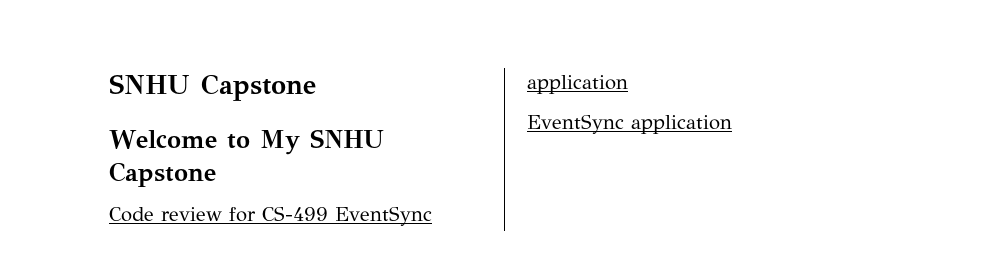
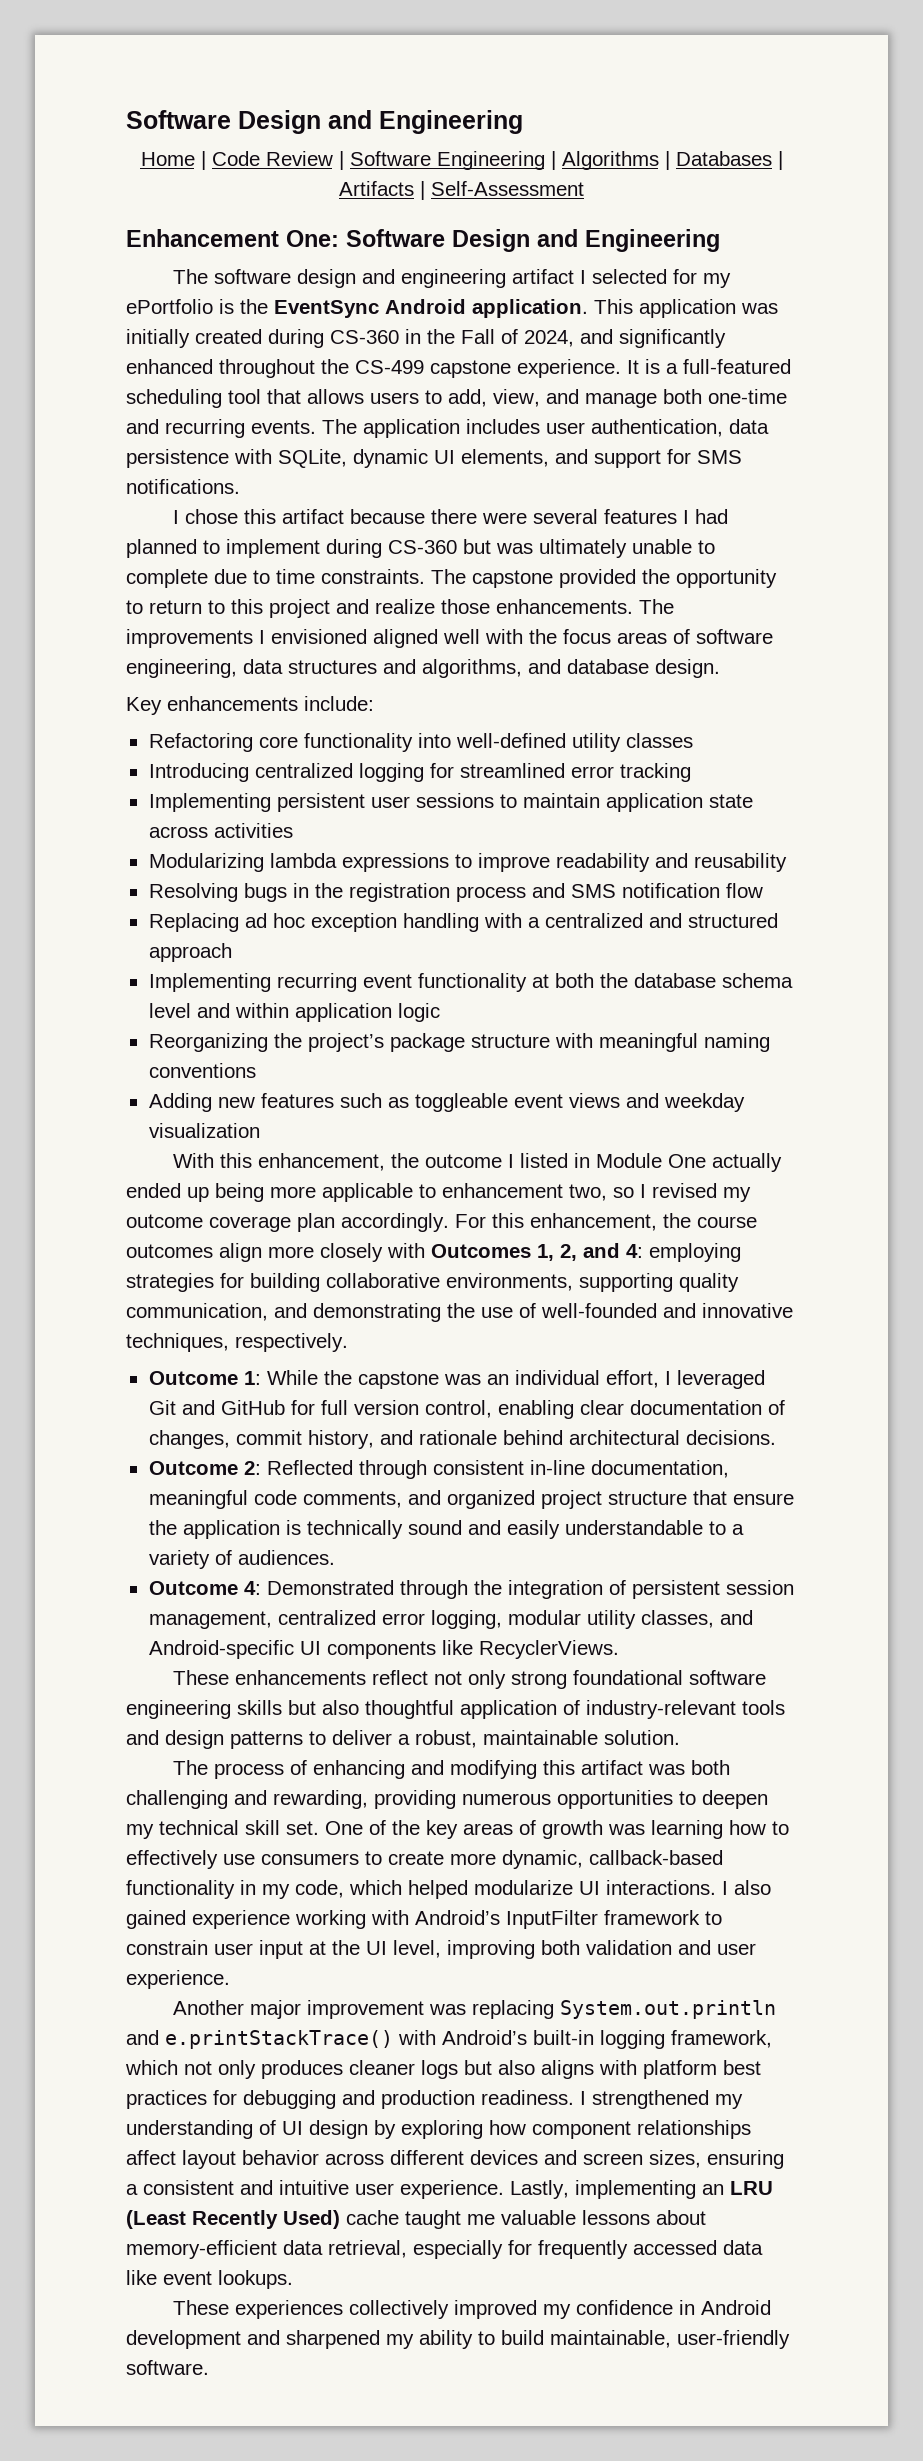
[109,74,316,101] [109,129,384,155] [109,162,216,187] [109,206,432,226] [527,75,628,94] [527,114,732,134] SNHU Capstone // Welcome to My SNHU Capstone // Code review for CS-499 EventSync application // EventSync application -> [126,110,523,134] [140,151,783,170] [339,181,584,200] [126,229,720,252] [173,269,732,288] [126,299,778,318] [126,329,726,348] [126,359,791,378] [126,389,787,408] [126,419,769,438] [126,449,742,468] [126,479,240,494] [173,509,729,524] [126,539,715,558] [126,569,777,588] [126,599,674,618] [126,629,773,648] [126,659,720,678] [126,696,374,715] [148,733,693,752] [148,763,691,782] [148,793,753,812] [148,823,293,838] [148,853,787,872] [148,883,763,902] [148,913,778,932] [148,943,232,962] [148,973,793,992] [148,1003,440,1022] [148,1033,770,1052] [148,1063,256,1078] [148,1093,745,1112] [148,1123,260,1138] [173,1153,783,1172] [126,1183,751,1202] [126,1213,757,1232] [126,1243,741,1262] [126,1273,739,1292] [126,1303,793,1322] [126,1333,348,1352] [148,1370,765,1389] [148,1400,785,1419] [148,1430,776,1449] [148,1460,729,1479] [148,1490,794,1509] [148,1520,744,1539] [148,1550,335,1569] [148,1580,794,1599] [148,1610,753,1629] [148,1640,619,1659] [173,1670,767,1689] [126,1700,785,1719] [126,1730,680,1749] [173,1760,731,1779] [126,1790,768,1809] [126,1820,789,1839] [126,1850,723,1869] [126,1880,771,1899] [126,1910,722,1929] [126,1940,756,1959] [126,1970,230,1989] [173,2000,777,2019] [126,2030,772,2049] [125,2060,761,2079] [126,2090,743,2109] [126,2120,751,2139] [126,2150,784,2169] [126,2180,773,2199] [126,2210,706,2229] [126,2240,763,2259] [126,2270,293,2289] [173,2300,772,2319] [126,2330,790,2349] [126,2360,209,2375] Software Design and Engineering // Home | Code Review | Software Engineering | Algorithms | Databases | Artifacts | Self-Assessment // Enhancement One: Software Design and Engineering // The software design and engineering artifact I selected for my ePortfolio is the EventSync Android application. This application was initially created during CS-360 in the Fall of 2024, and significantly enhanced throughout the CS-499 capstone experience. It is a full-featured scheduling tool that allows users to add, view, and manage both one-time and recurring events. The application includes user authentication, data persistence with SQLite, dynamic UI elements, and support for SMS notifications. // I chose this artifact because there were several features I had planned to implement during CS-360 but was ultimately unable to complete due to time constraints. The capstone provided the opportunity to return to this project and realize those enhancements. The improvements I envisioned aligned well with the focus areas of software engineering, data structures and algorithms, and database design. // Key enhancements include: // Refactoring core functionality into well-defined utility classes // Introducing centralized logging for streamlined error tracking // Implementing persistent user sessions to maintain application state across activities // Modularizing lambda expressions to improve readability and reusability // Resolving bugs in the registration process and SMS notification flow // Replacing ad hoc exception handling with a centralized and structured approach // Implementing recurring event functionality at both the database schema level and within application logic // Reorganizing the project’s package structure with meaningful naming conventions // Adding new features such as toggleable event views and weekday visualization // With this enhancement, the outcome I listed in Module One actually ended up being more applicable to enhancement two, so I revised my outcome coverage plan accordingly. For this enhancement, the course outcomes align more closely with Outcomes 1, 2, and 4: employing strategies for building collaborative environments, supporting quality communication, and demonstrating the use of well-founded and innovative techniques, respectively. // Outcome 1: While the capstone was an individual effort, I leveraged Git and GitHub for full version control, enabling clear documentation of changes, commit history, and rationale behind architectural decisions. // Outcome 2: Reflected through consistent in-line documentation, meaningful code comments, and organized project structure that ensure the application is technically sound and easily understandable to a variety of audiences. // Outcome 4: Demonstrated through the integration of persistent session management, centralized error logging, modular utility classes, and Android-specific UI components like RecyclerViews. // These enhancements reflect not only strong foundational software engineering skills but also thoughtful application of industry-relevant tools and design patterns to deliver a robust, maintainable solution. // The process of enhancing and modifying this artifact was both challenging and rewarding, providing numerous opportunities to deepen my technical skill set. One of the key areas of growth was learning how to effectively use consumers to create more dynamic, callback-based functionality in my code, which helped modularize UI interactions. I also gained experience working with Android’s InputFilter framework to constrain user input at the UI level, improving both validation and user experience. // Another major improvement was replacing System.out.println and e.printStackTrace() with Android’s built-in logging framework, which not only produces cleaner logs but also aligns with platform best practices for debugging and production readiness. I strengthened my understanding of UI design by exploring how component relationships affect layout behavior across different devices and screen sizes, ensuring a consistent and intuitive user experience. Lastly, implementing an LRU (Least Recently Used) cache taught me valuable lessons about memory-efficient data retrieval, especially for frequently accessed data like event lookups. // These experiences collectively improved my confidence in Android development and sharpened my ability to build maintainable, user-friendly software.

